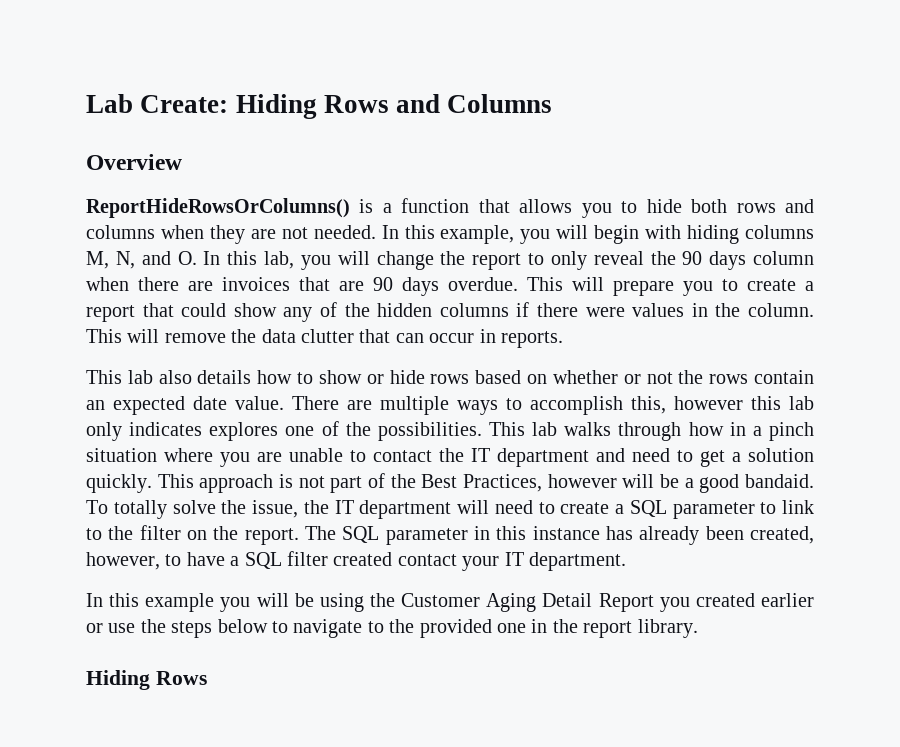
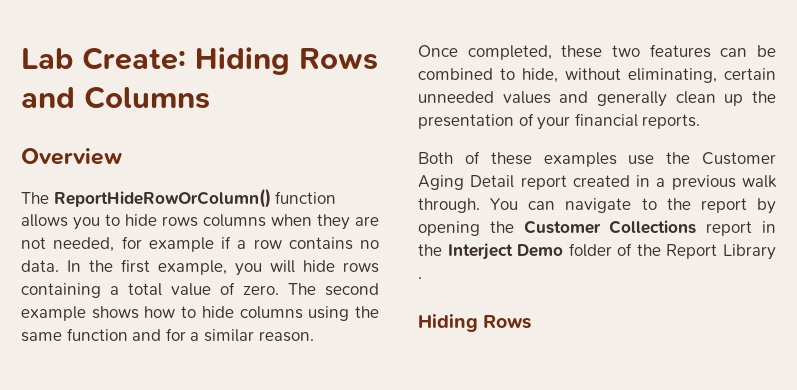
[86,198,510,218] ReportHideRowsOrColumns() is a function that -> [21,188,337,208] The ReportHideRowOrColumn() function
[691,199,815,213] both rows and -> [162,216,198,227] rows
[313,225,815,244] [86,251,815,270] [86,277,814,296] [86,302,815,322] [86,329,563,348] [86,370,815,384] [86,396,814,415] [86,421,814,441] [86,448,814,467] [86,473,814,493] [86,500,814,519] [86,525,814,545] [86,551,626,571] [86,593,814,612] [86,619,698,638] needed. In this example, you will begin with hiding columns M, N, and O. In this lab, you will change the report to only reveal the 90 days column when there are invoices that are 90 days overdue. This will prepare you to create a report that could show any of the hidden columns if there were values in the column. This will remove the data clutter that can occur in reports. // This lab also details how to show or hide rows based on whether or not the rows contain an expected date value. There are multiple ways to accomplish this, however this lab only indicates explores one of the possibilities. This lab walks through how in a pinch situation where you are unable to contact the IT department and need to get a solution quickly. This approach is not part of the Best Practices, however will be a good bandaid. To totally solve the issue, the IT department will need to create a SQL parameter to link to the filter on the report. The SQL parameter in this instance has already been created, however, to have a SQL filter created contact your IT department. // In this example you will be using the Customer Aging Detail Report you created earlier or use the steps below to navigate to the provided one in the report library. -> [53,236,379,252] [21,259,379,276] [21,282,379,298] [21,306,380,321] [21,328,314,342] [418,44,776,60] [418,68,776,83] [418,91,776,107] [418,113,701,130] [418,151,776,167] [418,175,777,190] [418,198,776,214] [418,220,776,236] [418,243,776,260] [418,277,422,279] needed, for example if a row contains no data. In the first example, you will hide rows containing a total value of zero. The second example shows how to hide columns using the same function and for a similar reason. // Once completed, these two features can be combined to hide, without eliminating, certain unneeded values and generally clean up the presentation of your financial reports. // Both of these examples use the Customer Aging Detail report created in a previous walk through. You can navigate to the report by opening the Customer Collections report in the Interject Demo folder of the Report Library .

